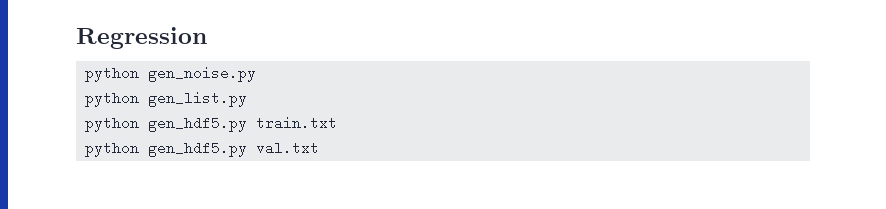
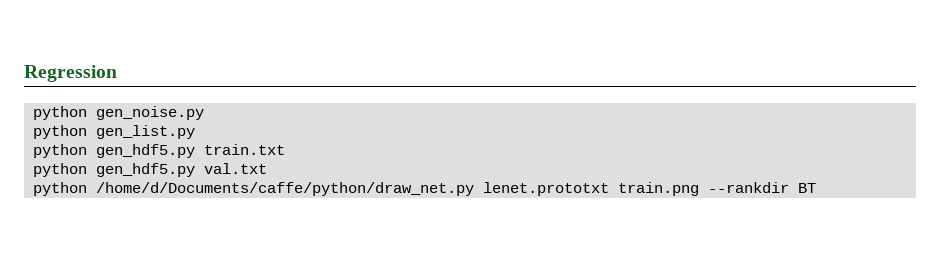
(319, 148) none -> [33,182,817,196] // python /home/d/Documents/caffe/python/draw_net.py lenet.prototxt train.png --rankdir BT

